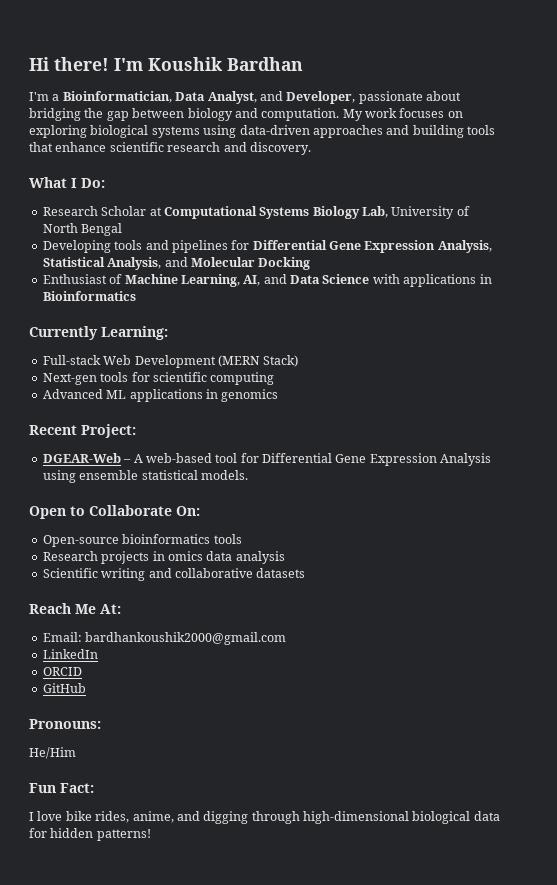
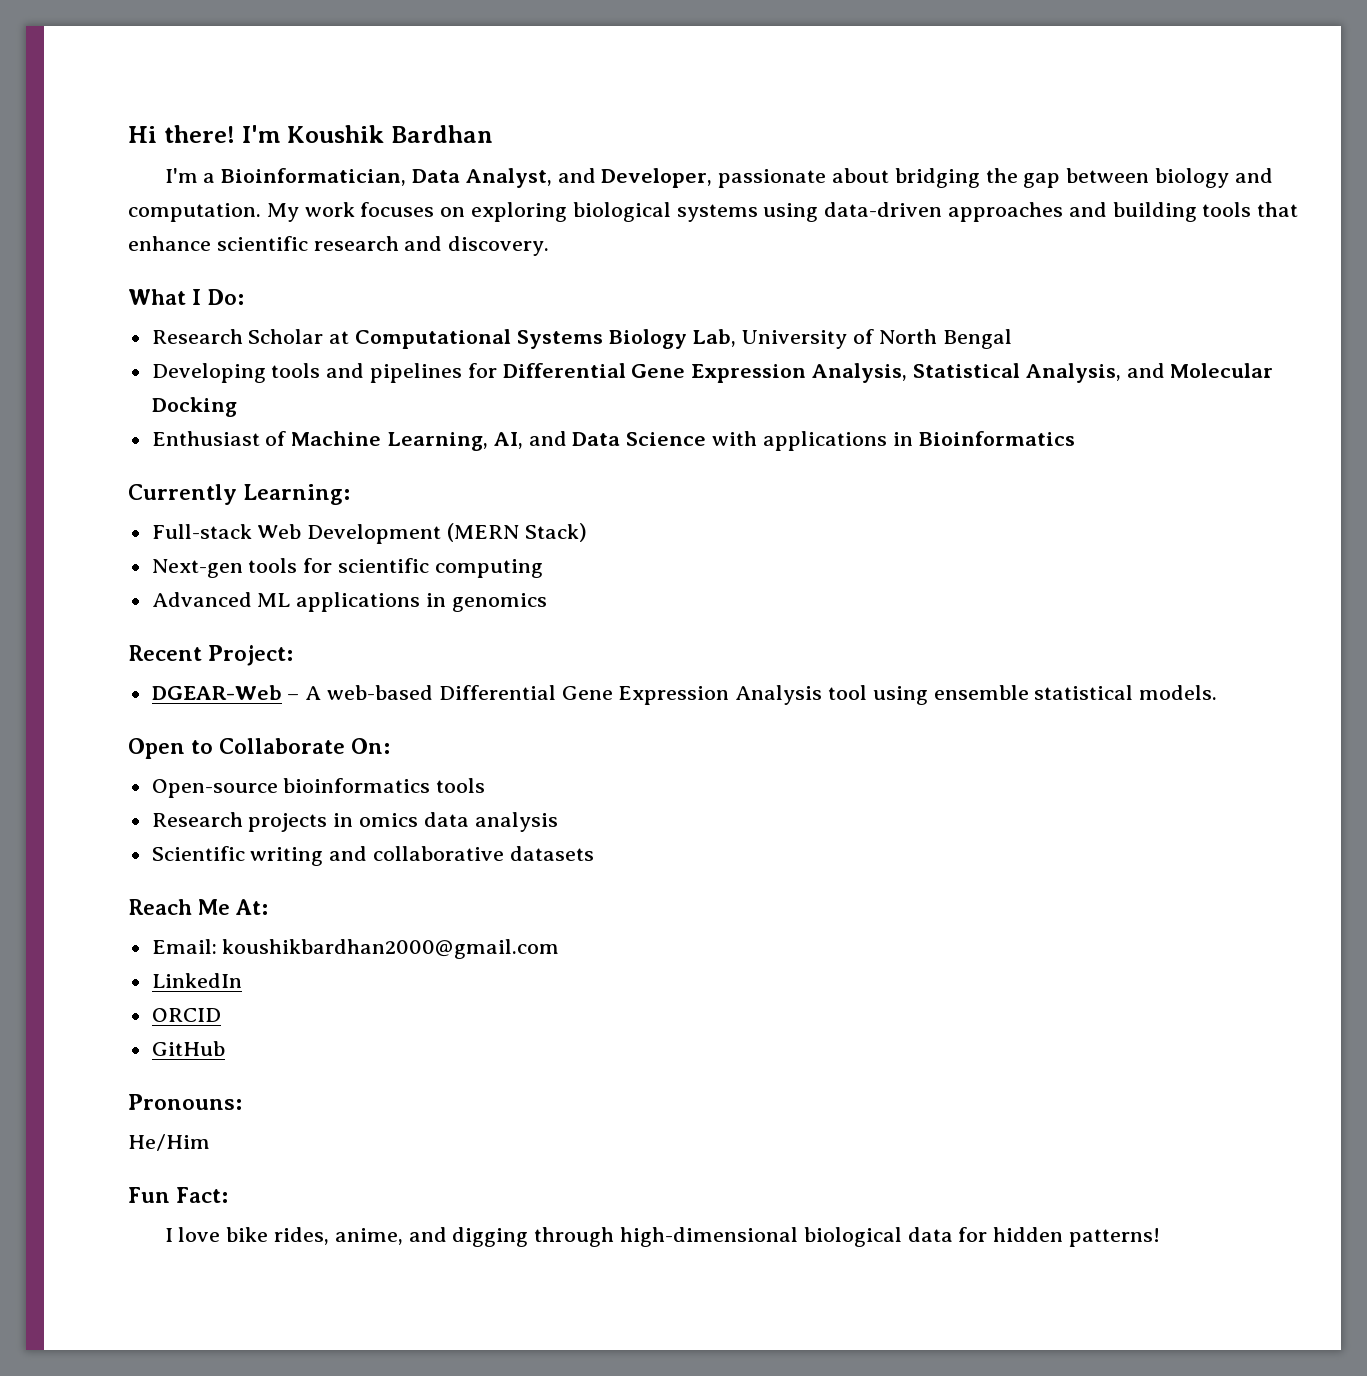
[215,453,259,463] tool for -> (434, 692) none
(492, 459) none -> [828,685,868,700] tool
[85,632,287,645] bardhankoushik2000@gmail.com -> [222,939,560,959] koushikbardhan2000@gmail.com

